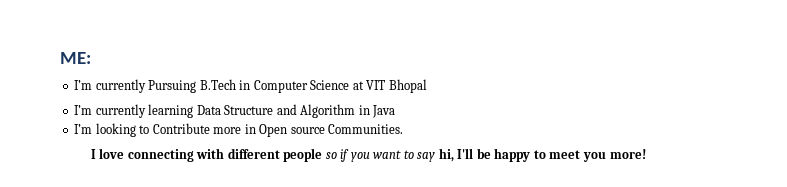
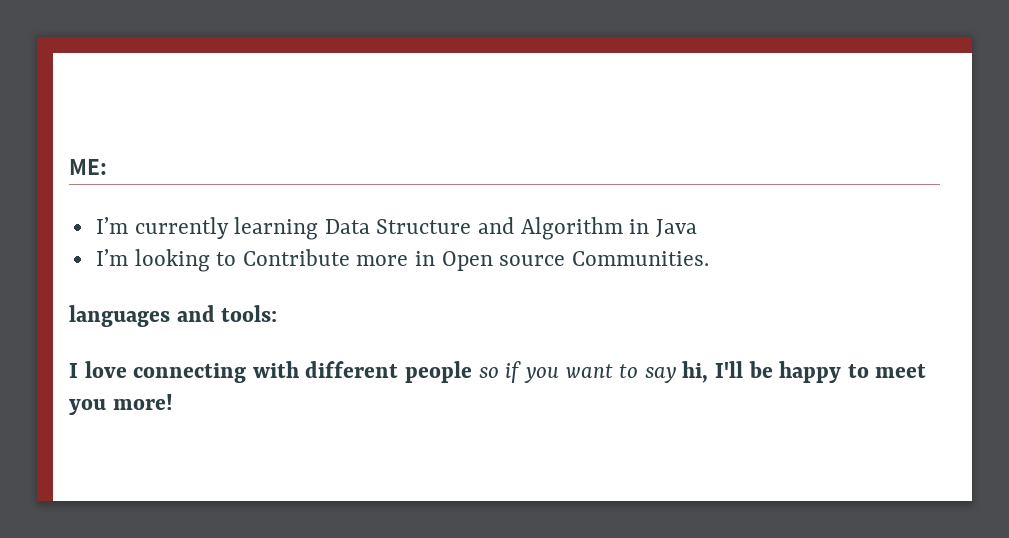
[74,79,427,93] // I’m currently Pursuing B.Tech in Computer Science at VIT Bhopal -> (107, 167) none
(404, 129) none -> [69,305,278,327] // languages and tools:

